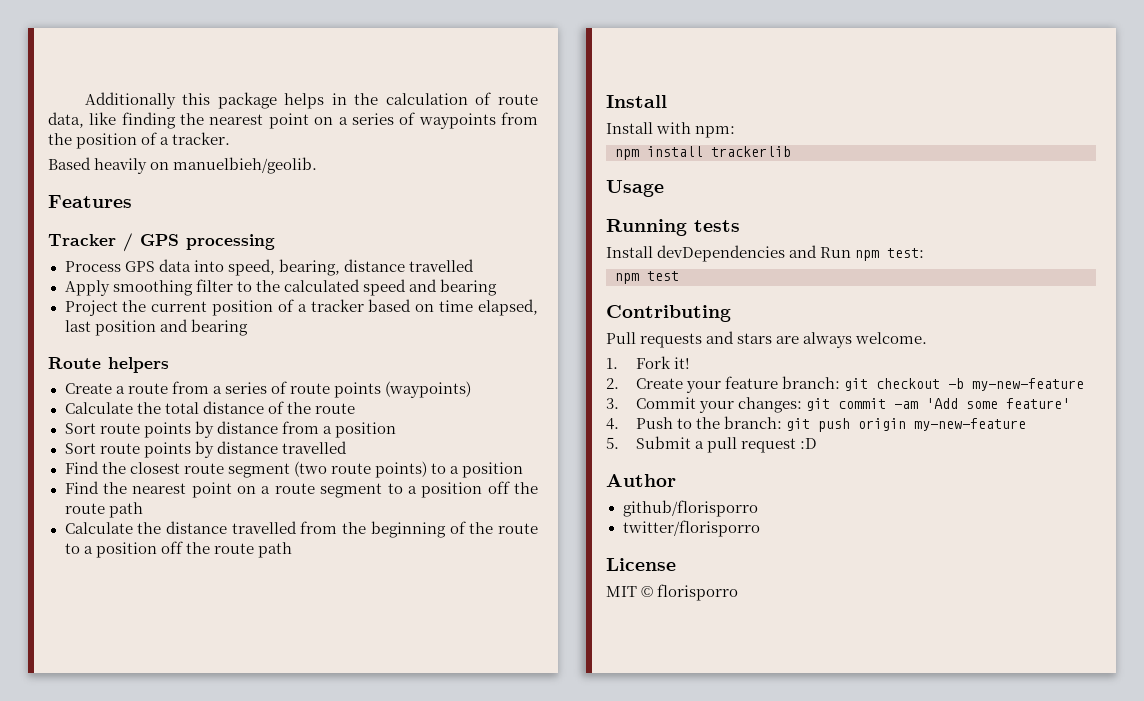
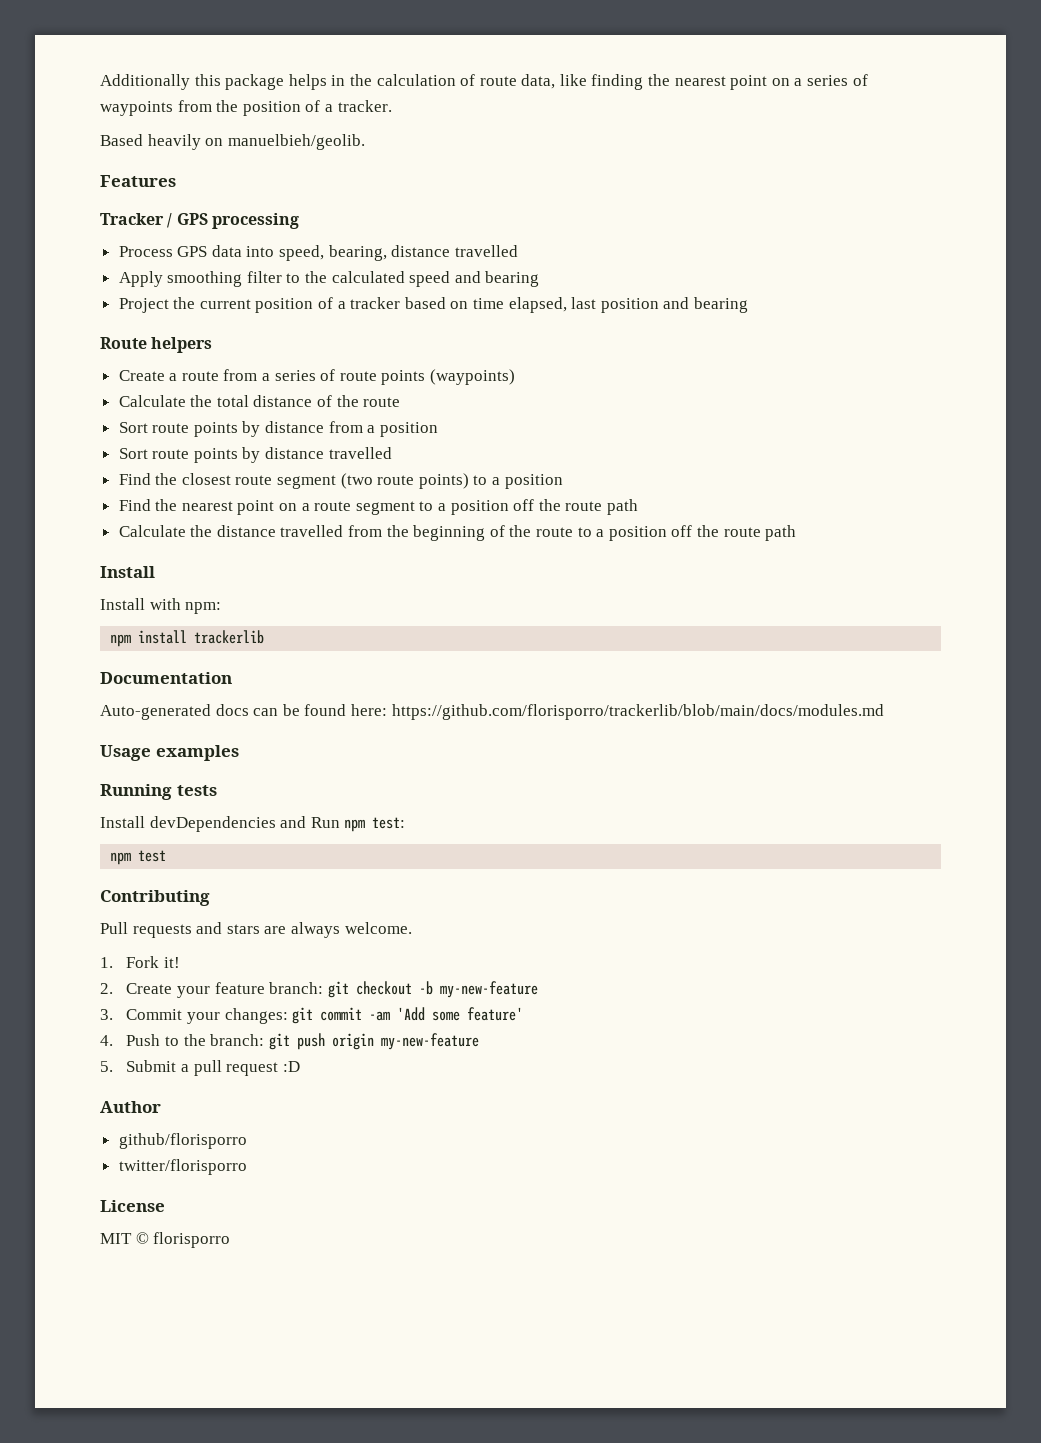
(791, 151) none -> [100,672,232,684] [100,704,884,720] // Documentation // Auto-generated docs can be found here: https://github.com/florisporro/trackerlib/blob/main/docs/modules.md
(664, 188) none -> [155,745,239,761] examples

